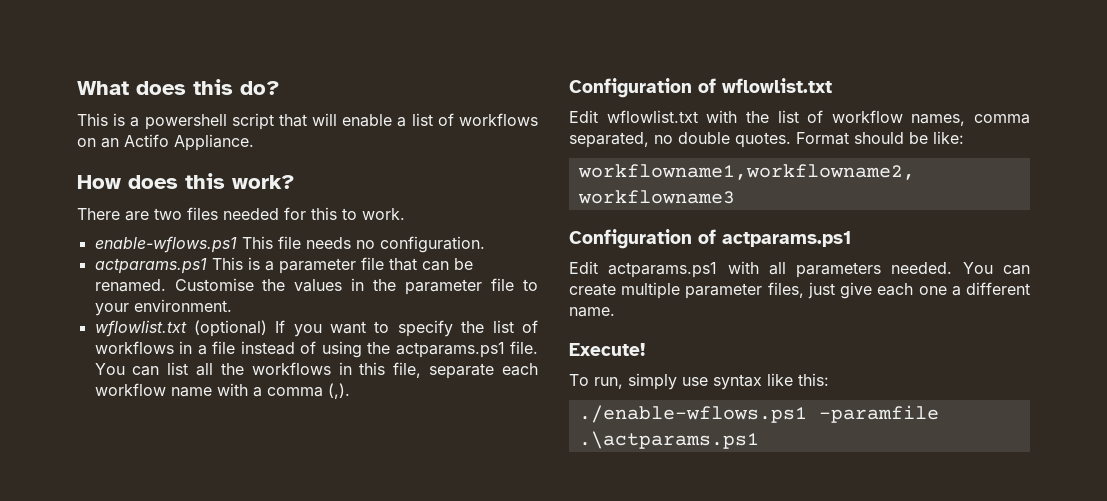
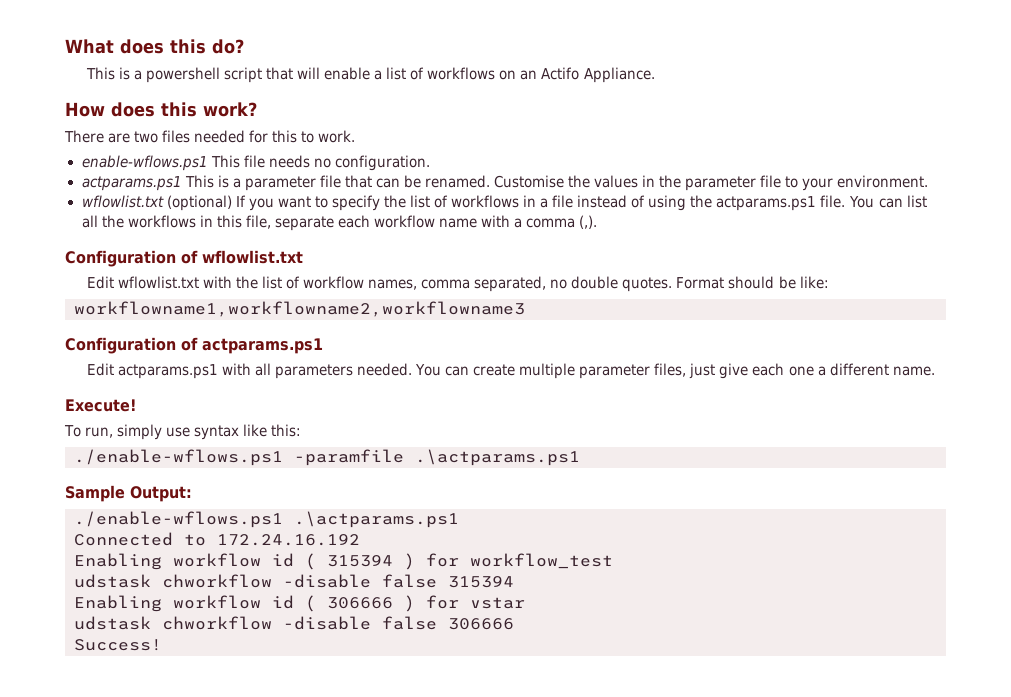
(759, 440) none -> [65,485,192,502] [74,511,459,528] [74,532,360,546] [74,553,613,570] [74,574,514,588] [74,595,525,612] [74,616,514,630] [74,639,162,651] // Sample Output: // ./enable-wflows.ps1 .\actparams.ps1 // Connected to 172.24.16.192 // Enabling workflow id ( 315394 ) for workflow_test // udstask chworkflow -disable false 315394 // Enabling workflow id ( 306666 ) for vstar // udstask chworkflow -disable false 306666 // Success!

